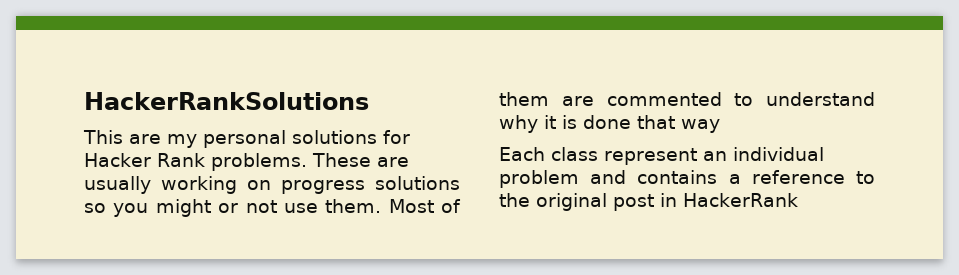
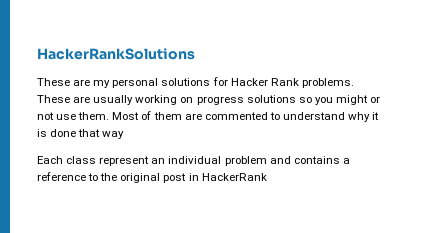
[83,130,123,144] This -> [37,78,70,86] These

